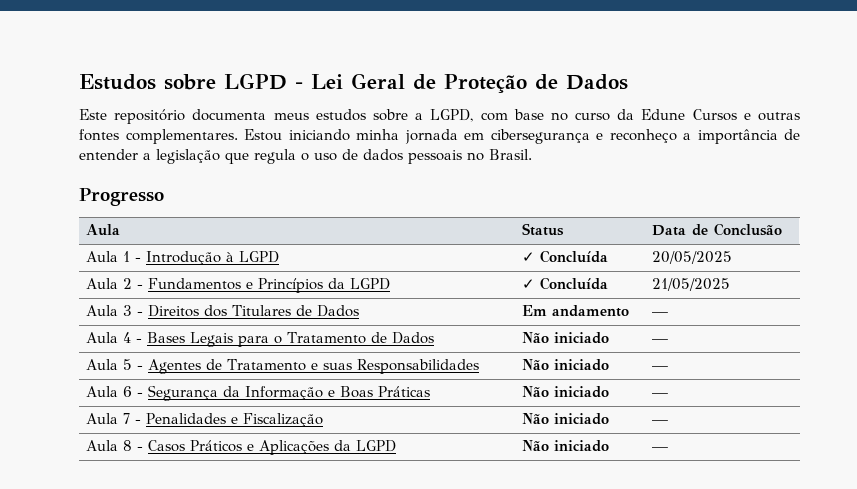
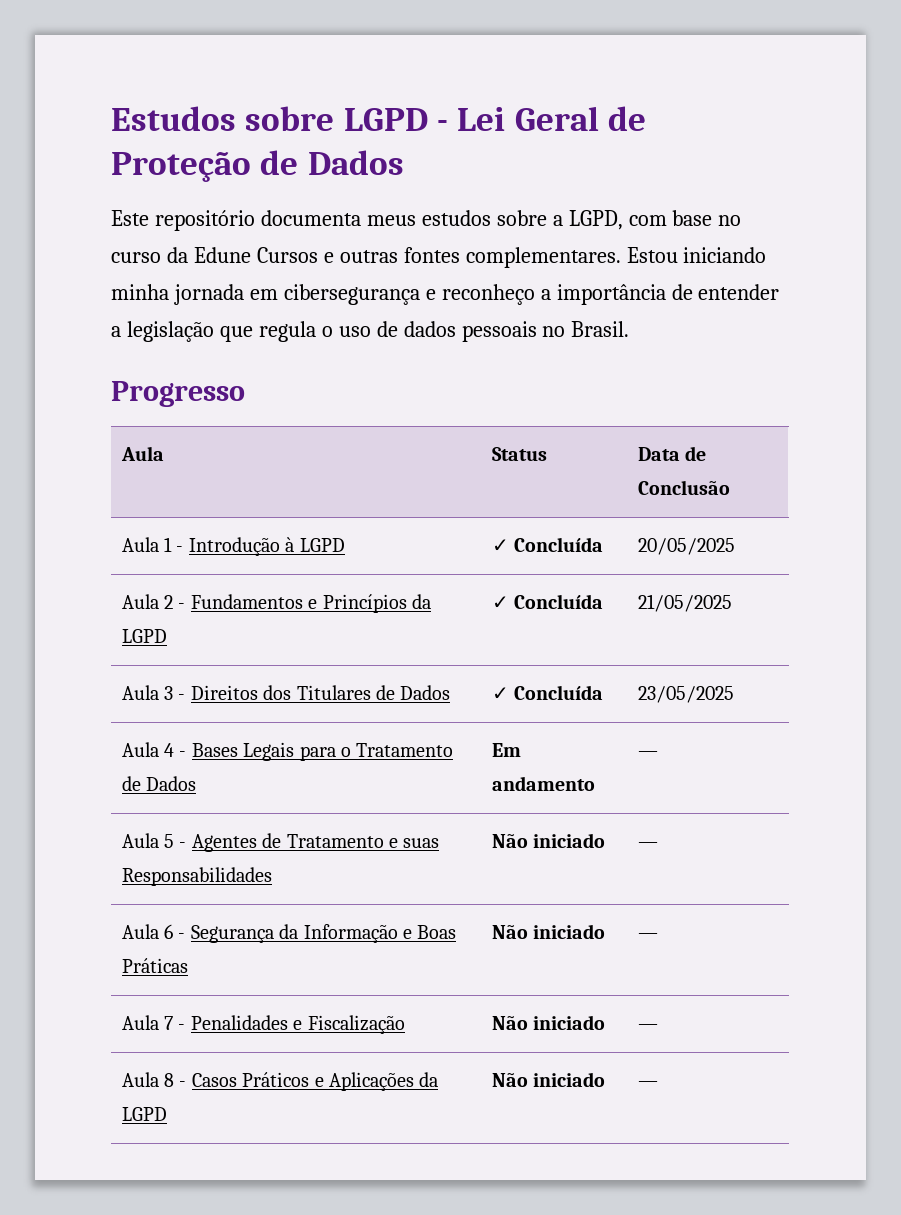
[522,305,630,317] [652,312,669,316] Em andamento | — -> [491,685,603,700] [637,686,734,703] ✓ Concluída | 23/05/2025
[522,332,610,344] Não iniciado -> [491,743,521,757] [491,776,595,791] Em andamento

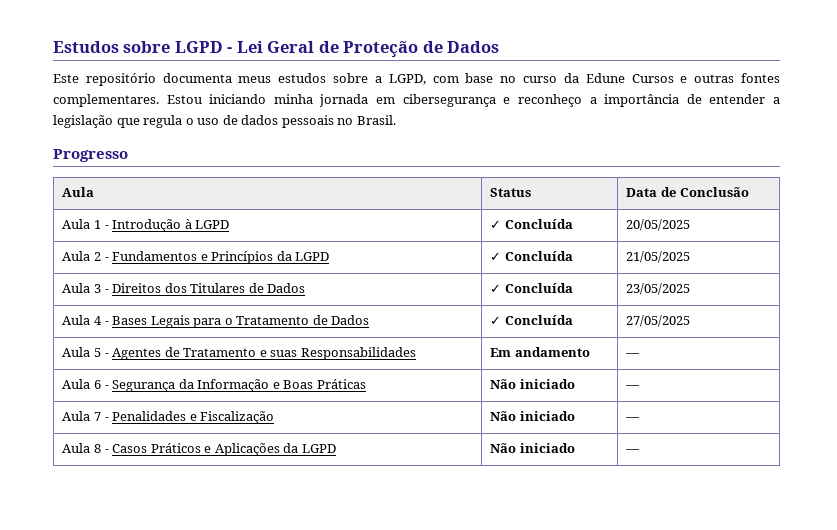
[491,743,521,757] [491,776,595,791] [637,751,658,757] Em andamento | — -> [490,315,573,325] [626,315,691,327] ✓ Concluída | 27/05/2025
[491,833,605,848] Não iniciado -> [490,347,590,357] Em andamento

